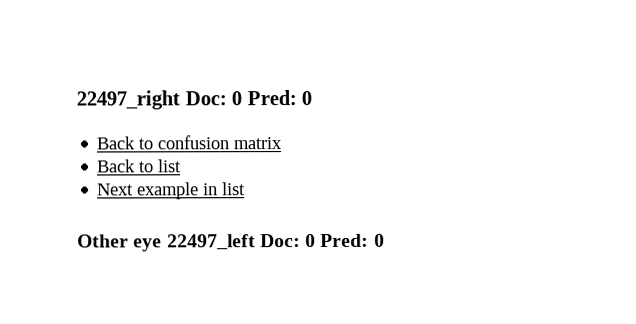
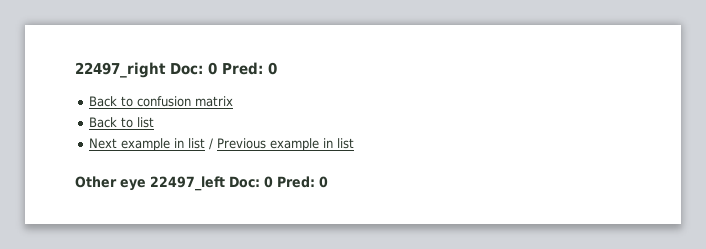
(247, 189) none -> [209,138,355,151] / Previous example in list

